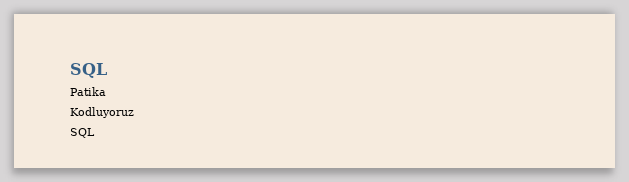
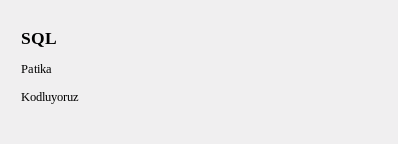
[70,128,95,138] // SQL -> (79, 98) none

